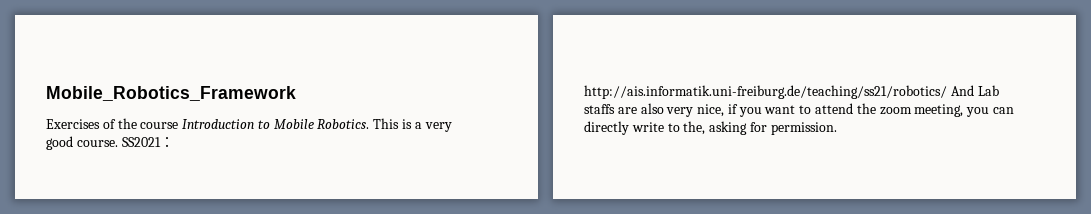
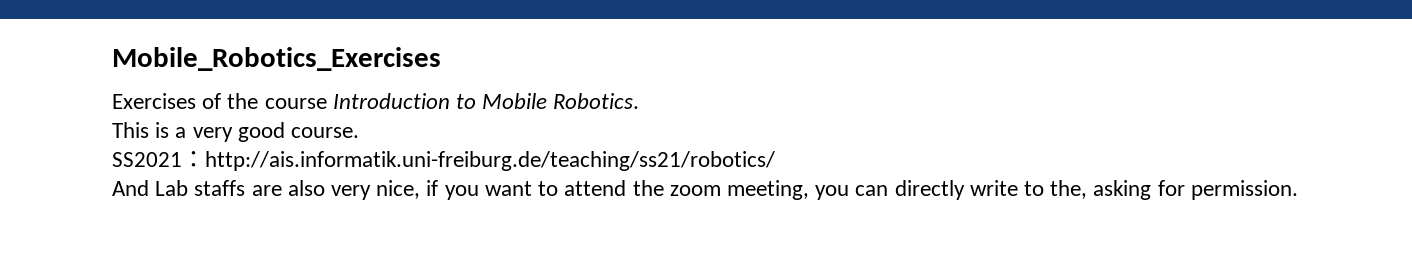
[46,86,296,101] Mobile_Robotics_Framework -> [112,47,441,71] Mobile_Robotics_Exercises
(370, 124) none -> (640, 101) //
(118, 143) none -> (360, 132) //
(947, 92) none -> (775, 161) //

